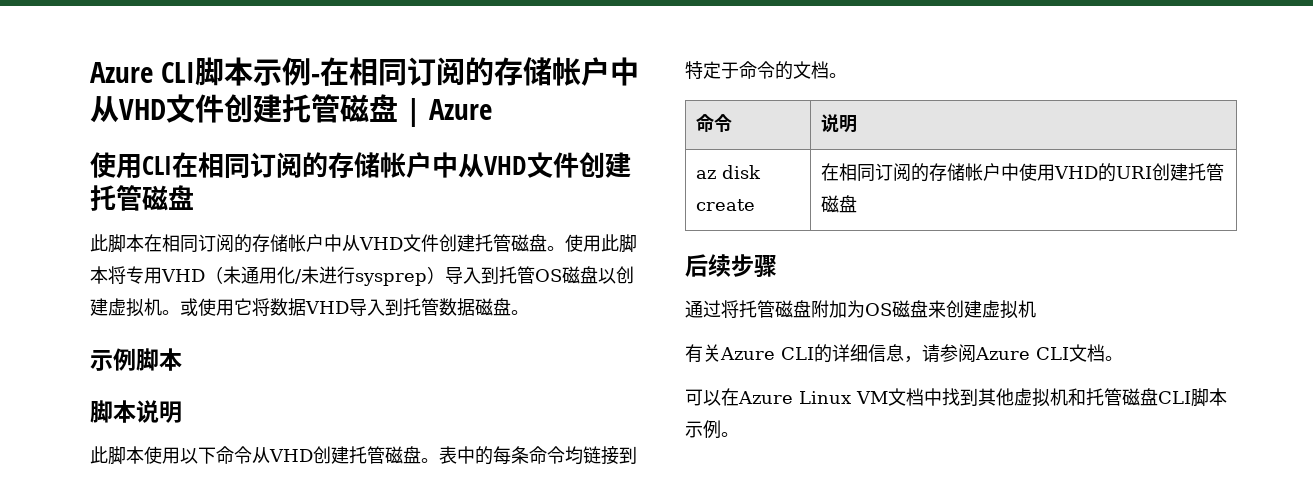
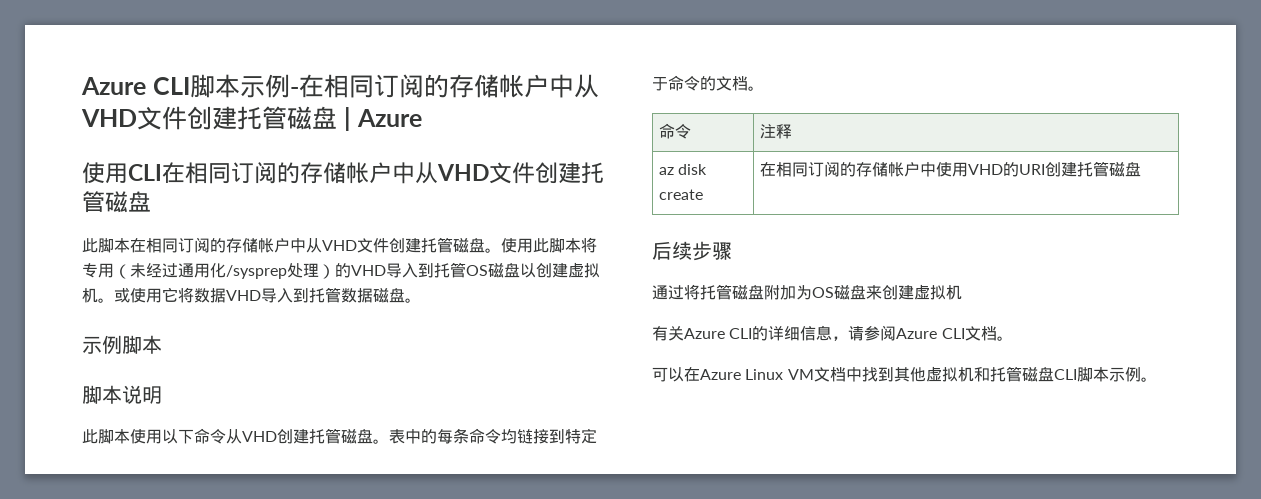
[161,266,445,286] VHD（未通用化/未进行sysprep） -> [114,263,386,279] （未经过通用化/sysprep处理）的VHD
[820,114,857,133] 说明 -> [759,124,792,139] 注释

